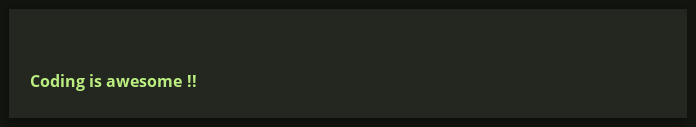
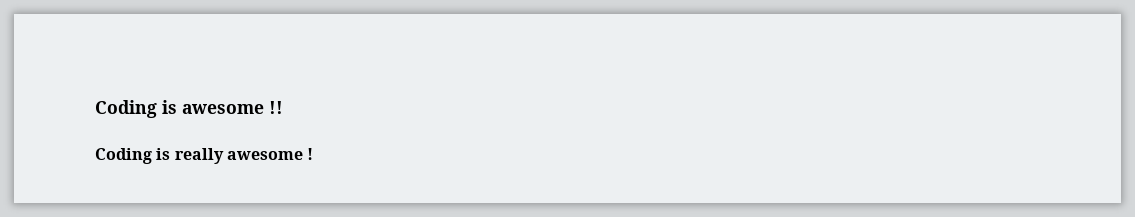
(197, 81) none -> [95,148,314,164] // Coding is really awesome !

